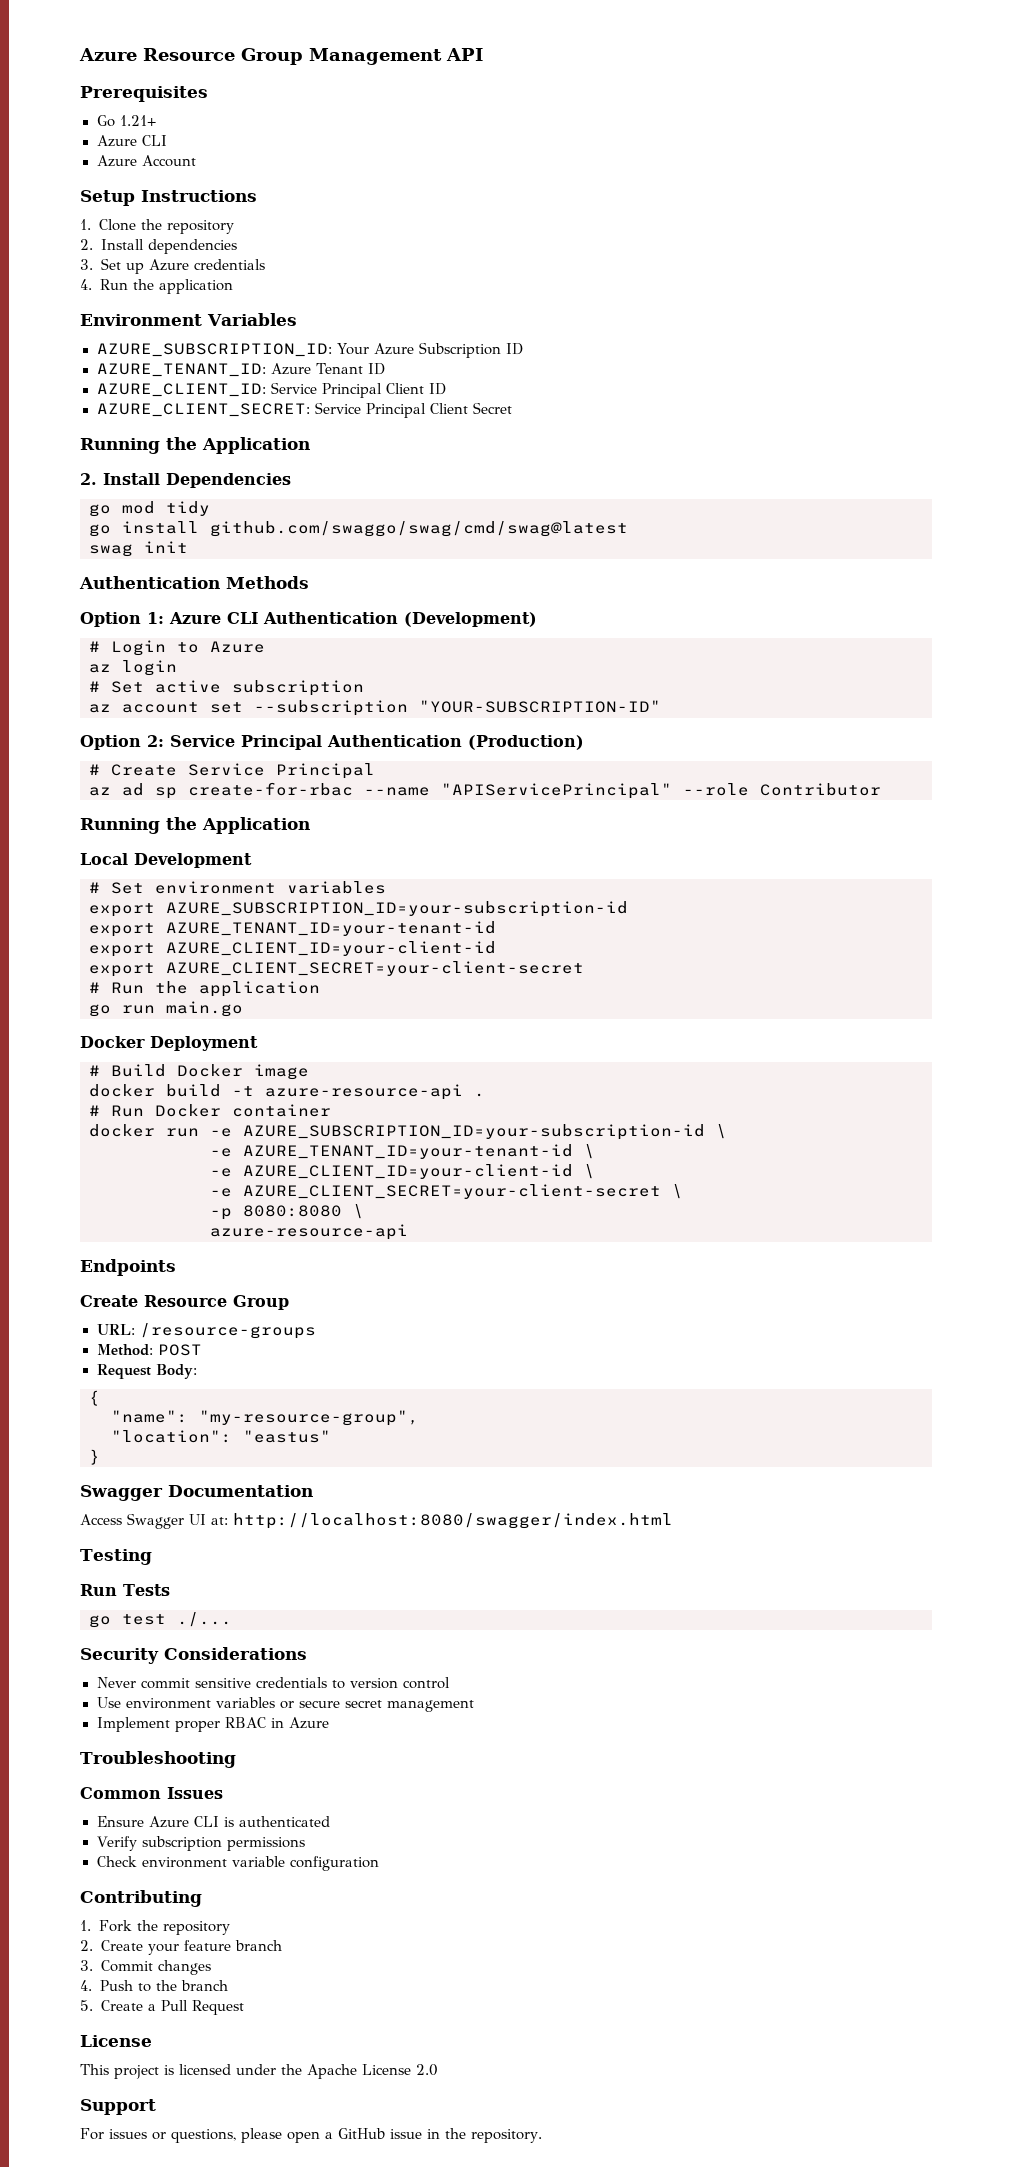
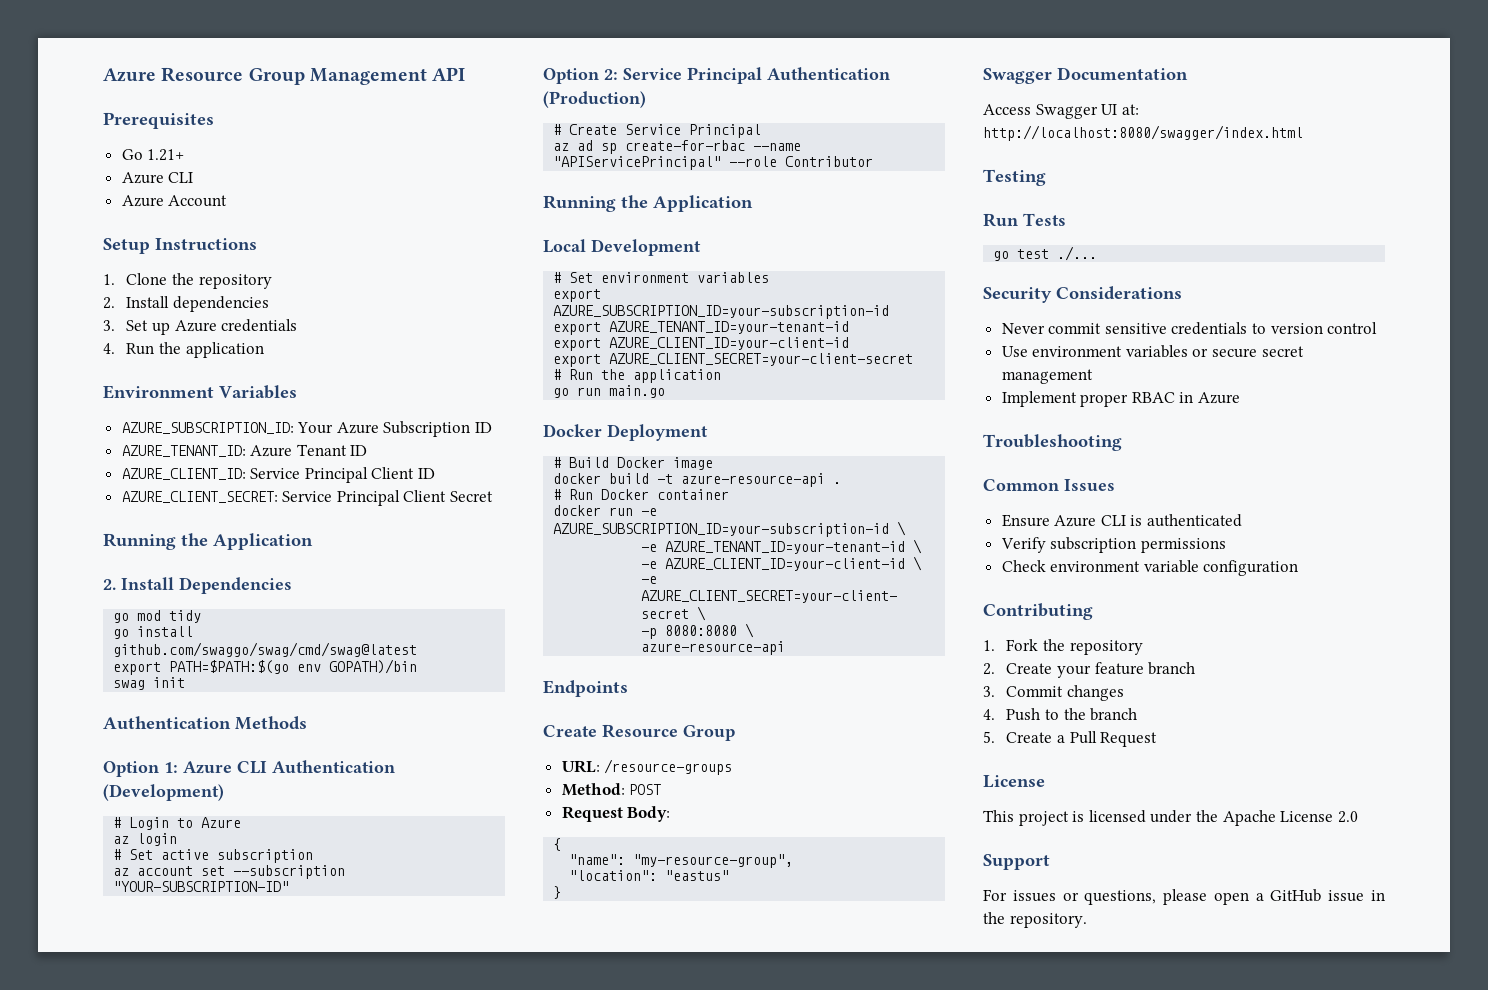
(628, 529) none -> [113,659,418,675] // export PATH=$PATH:$(go env GOPATH)/bin

